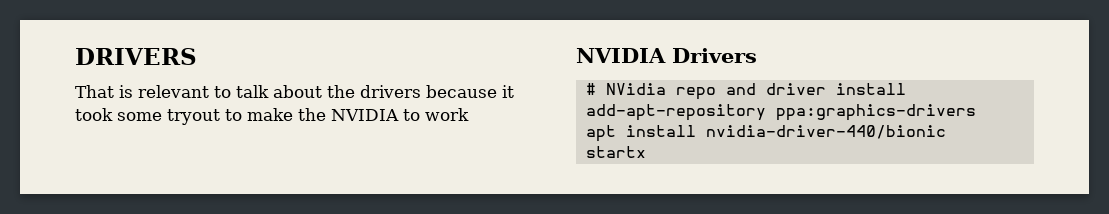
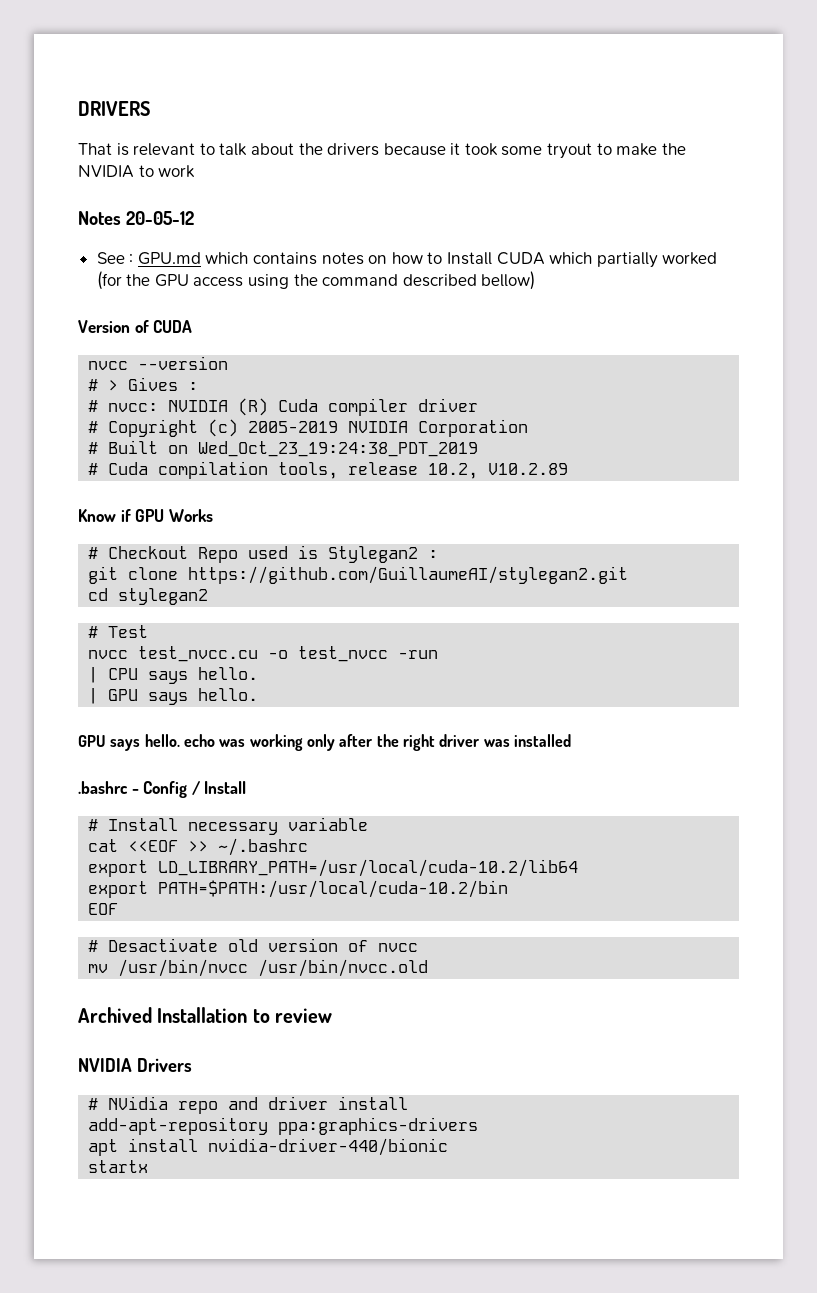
(469, 114) none -> [78,211,194,225] [96,252,718,268] [96,271,536,290] [78,320,193,333] [88,356,229,370] [88,377,199,391] [88,398,479,416] [88,419,529,437] [88,440,479,457] [88,461,569,479] [78,509,213,522] [88,545,439,563] [88,566,629,584] [88,588,209,605] [88,625,149,638] [88,646,439,662] [88,667,259,684] [88,688,259,705] [78,734,571,751] [78,781,247,798] [88,817,369,835] [88,838,309,856] [88,859,579,877] [88,880,509,898] [88,903,119,915] [88,938,419,952] [88,959,429,977] [78,1007,333,1023] // Notes 20-05-12 // See : GPU.md which contains notes on how to Install CUDA which partially worked (for the GPU access using the command described bellow) // Version of CUDA // nvcc --version // # > Gives : // # nvcc: NVIDIA (R) Cuda compiler driver // # Copyright (c) 2005-2019 NVIDIA Corporation // # Built on Wed_Oct_23_19:24:38_PDT_2019 // # Cuda compilation tools, release 10.2, V10.2.89 // Know if GPU Works // # Checkout Repo used is Stylegan2 : // git clone https://github.com/GuillaumeAI/stylegan2.git // cd stylegan2 // # Test // nvcc test_nvcc.cu -o test_nvcc -run // | CPU says hello. // | GPU says hello. // GPU says hello. echo was working only after the right driver was installed // .bashrc - Config / Install // # Install necessary variable // cat <<EOF >> ~/.bashrc // export LD_LIBRARY_PATH=/usr/local/cuda-10.2/lib64 // export PATH=$PATH:/usr/local/cuda-10.2/bin // EOF // # Desactivate old version of nvcc // mv /usr/bin/nvcc /usr/bin/nvcc.old // Archived Installation to review

